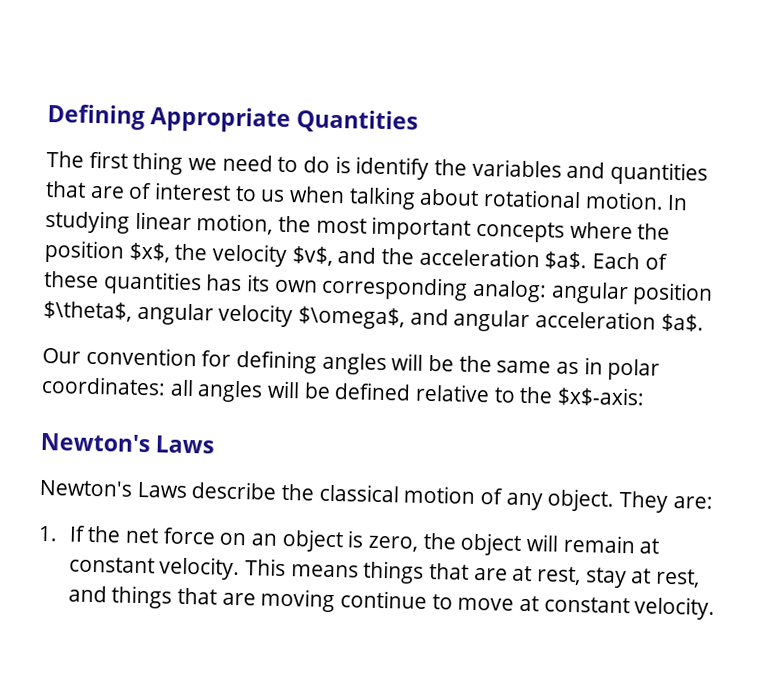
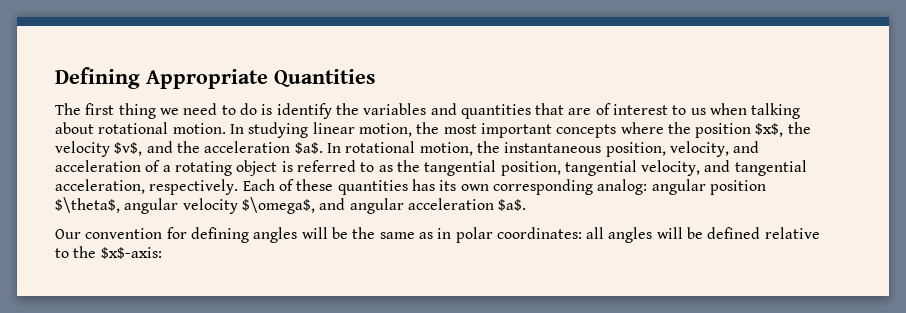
(588, 260) none -> [326,141,760,157] [55,160,807,176] [55,179,239,195] In rotational motion, the instantaneous position, velocity, and acceleration of a rotating object is referred to as the tangential position, tangential velocity, and tangential acceleration, respectively.
[40,432,215,454] [39,479,713,513] [38,525,660,556] [68,556,701,589] [67,585,716,620] // Newton's Laws // Newton's Laws describe the classical motion of any object. They are: // 1. If the net force on an object is zero, the object will remain at constant velocity. This means things that are at rest, stay at rest, and things that are moving continue to move at constant velocity. -> (162, 253) none

